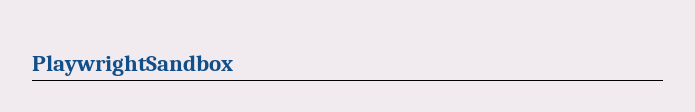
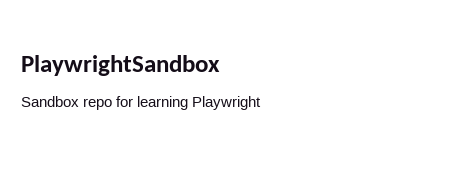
(233, 65) none -> [21,96,262,110] // Sandbox repo for learning Playwright

